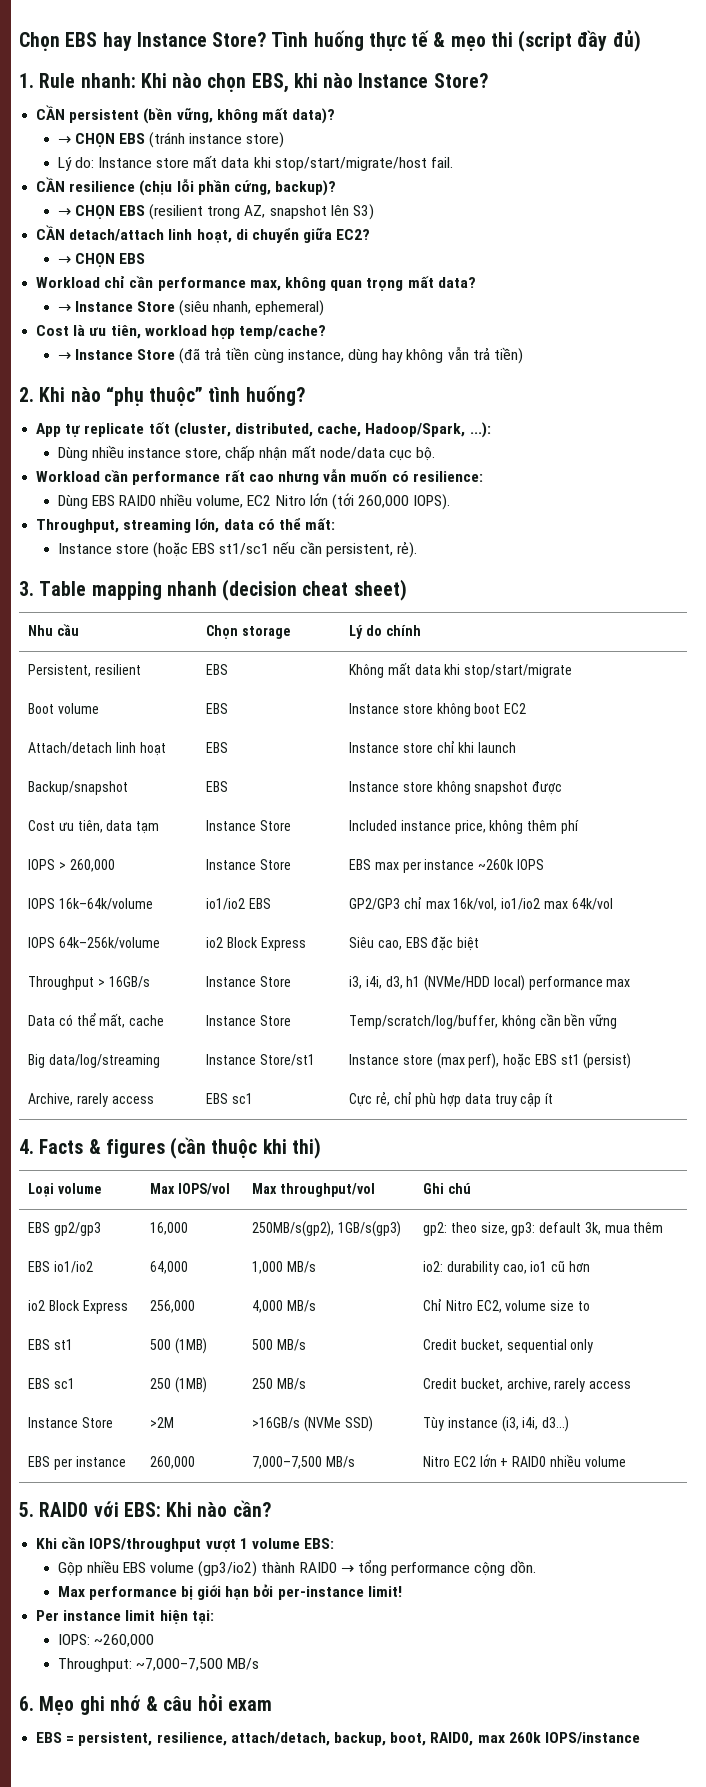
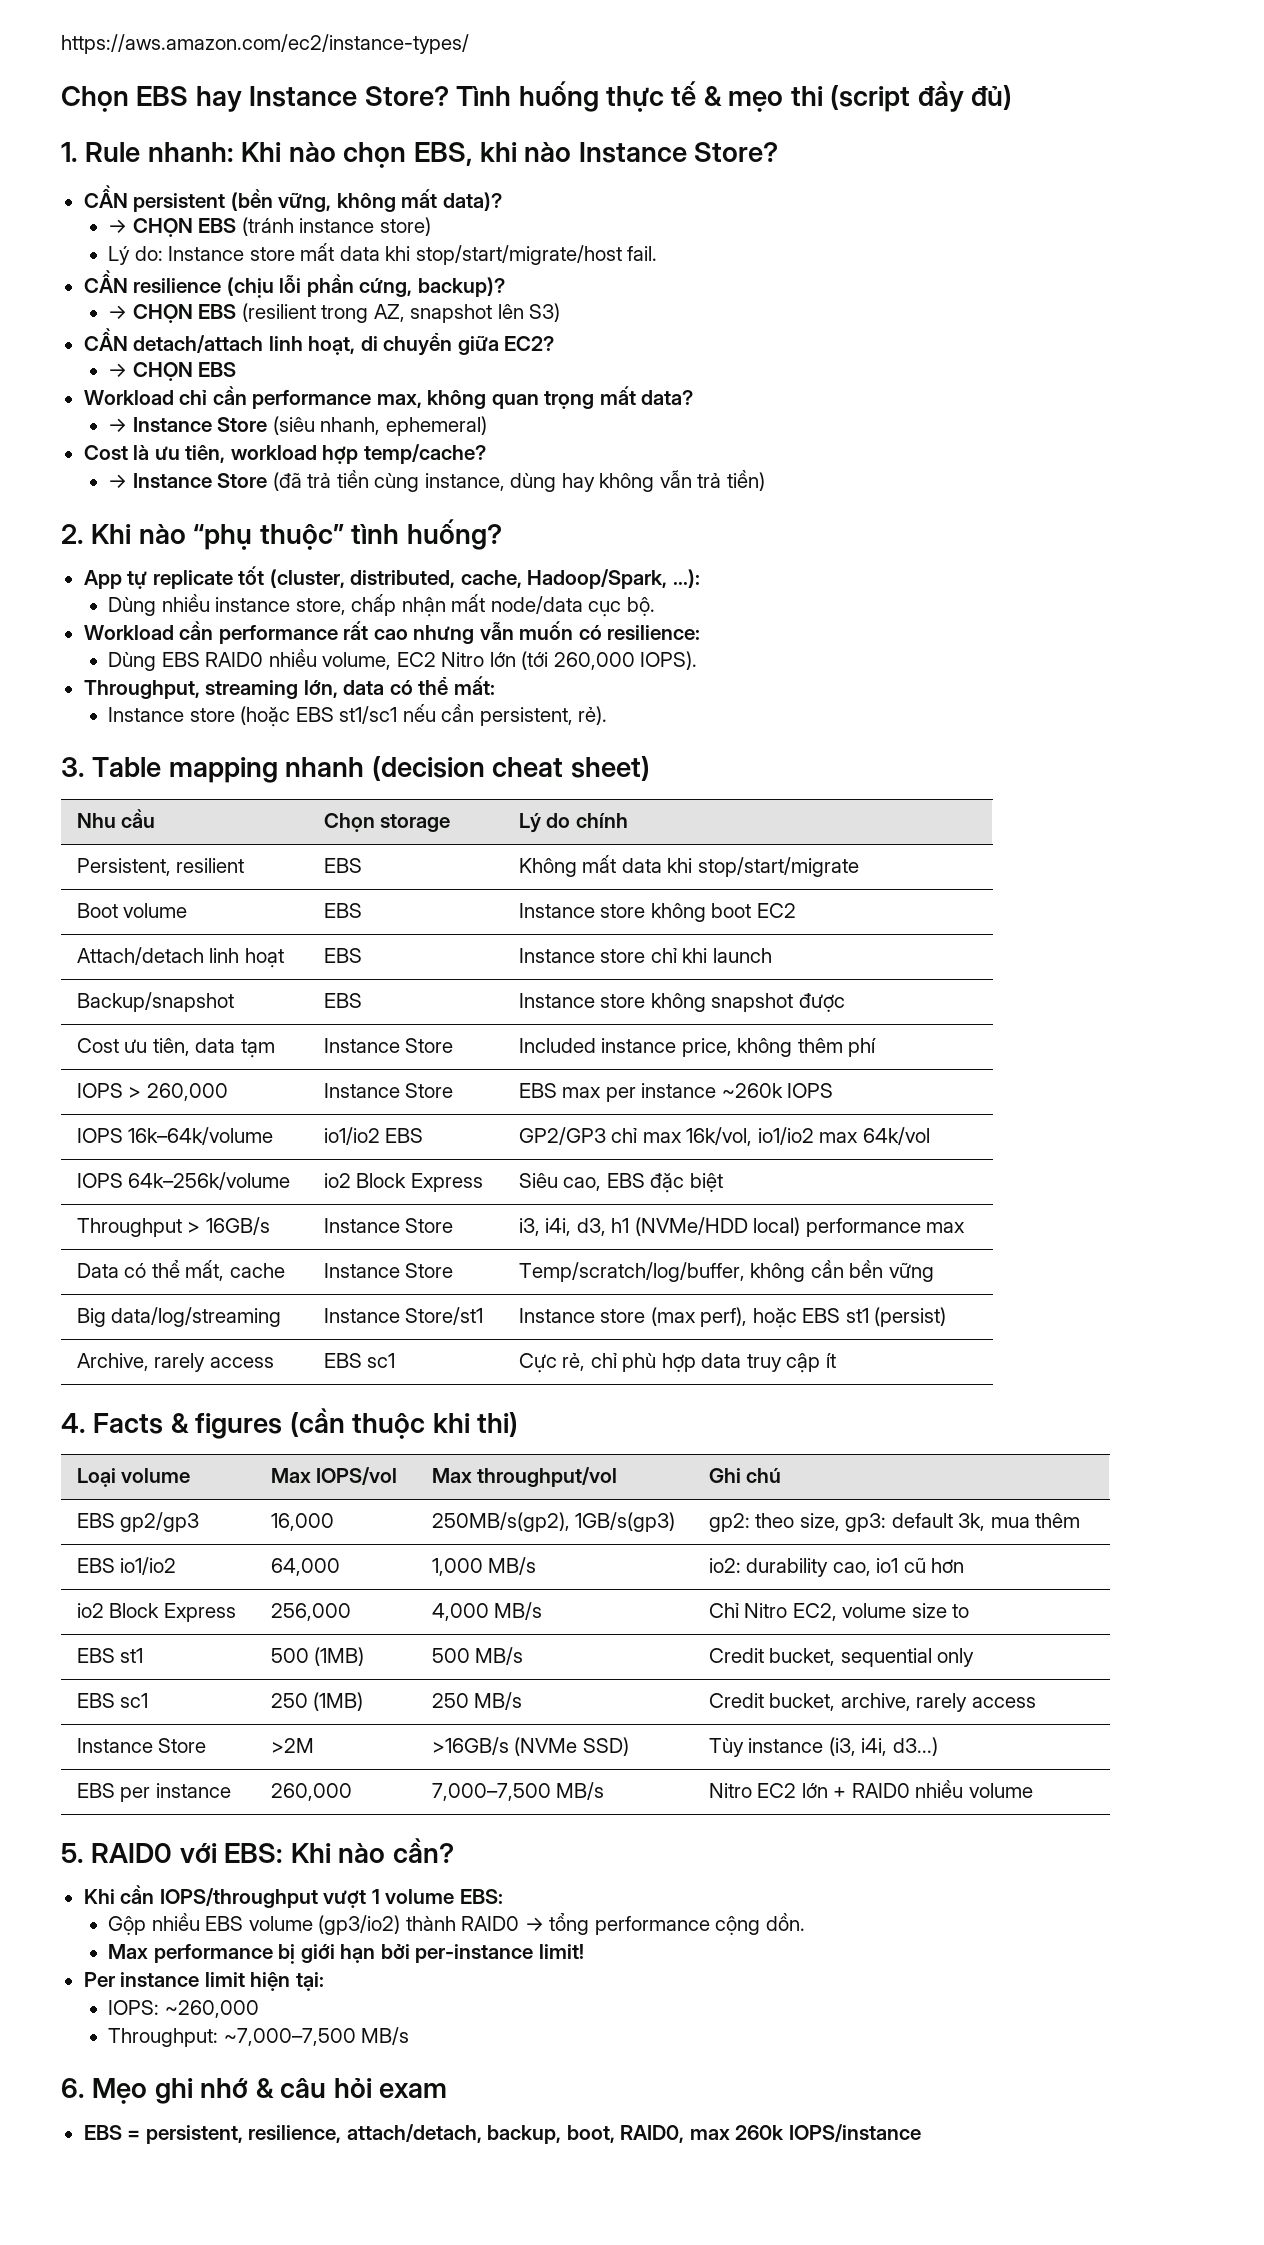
(19, 41) none -> [61,34,469,54] https://aws.amazon.com/ec2/instance-types/ //

